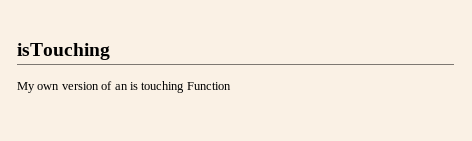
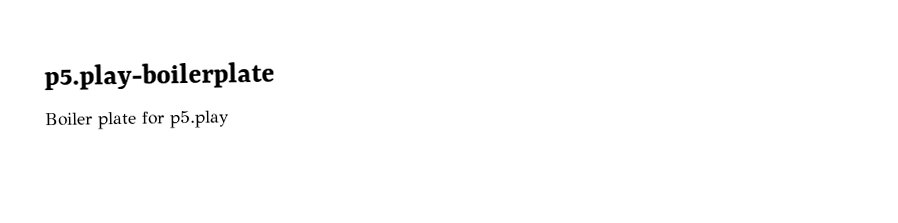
[17,43,110,60] [17,81,231,93] isTouching // My own version of an is touching Function -> [44,61,275,91] [44,110,230,130] p5.play-boilerplate // Boiler plate for p5.play

